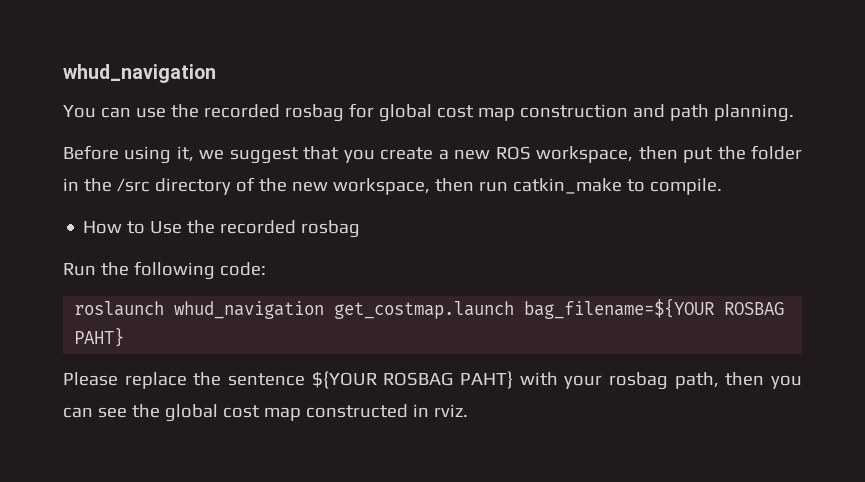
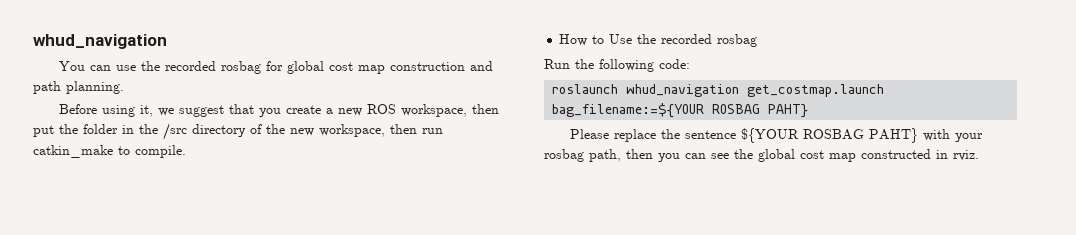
[524,298,715,319] bag_filename=${YOUR -> [552,103,705,118] bag_filename:=${YOUR

